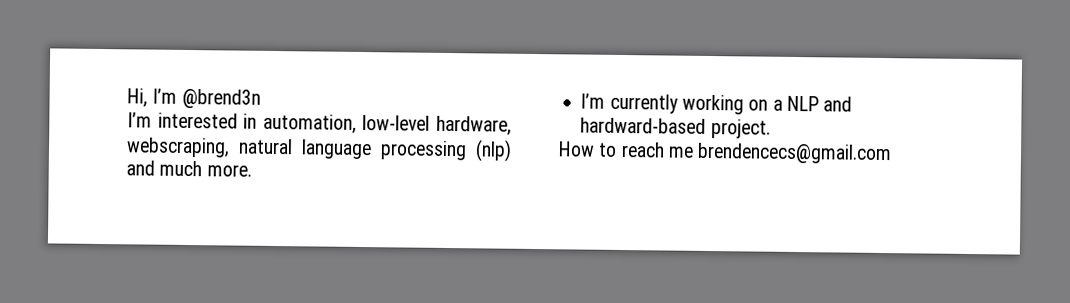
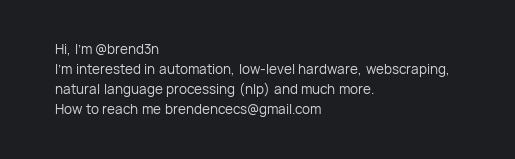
[580,93,853,115] [580,117,771,139] // I’m currently working on a NLP and hardward-based project. -> (374, 89) none

